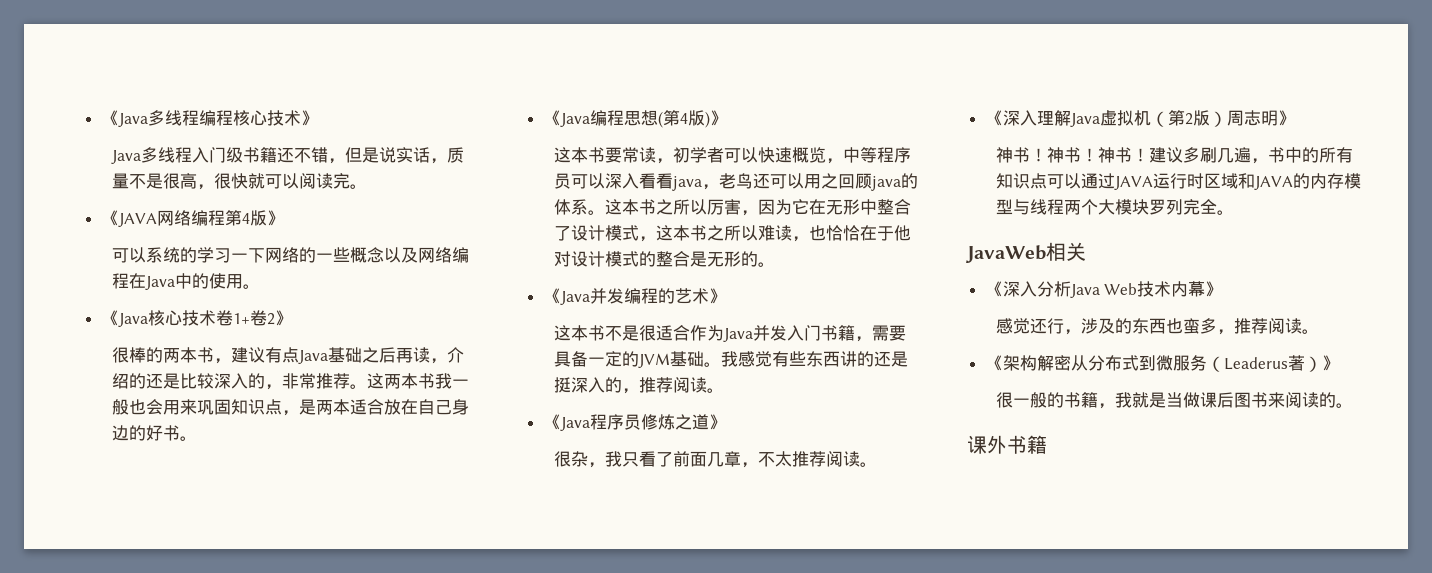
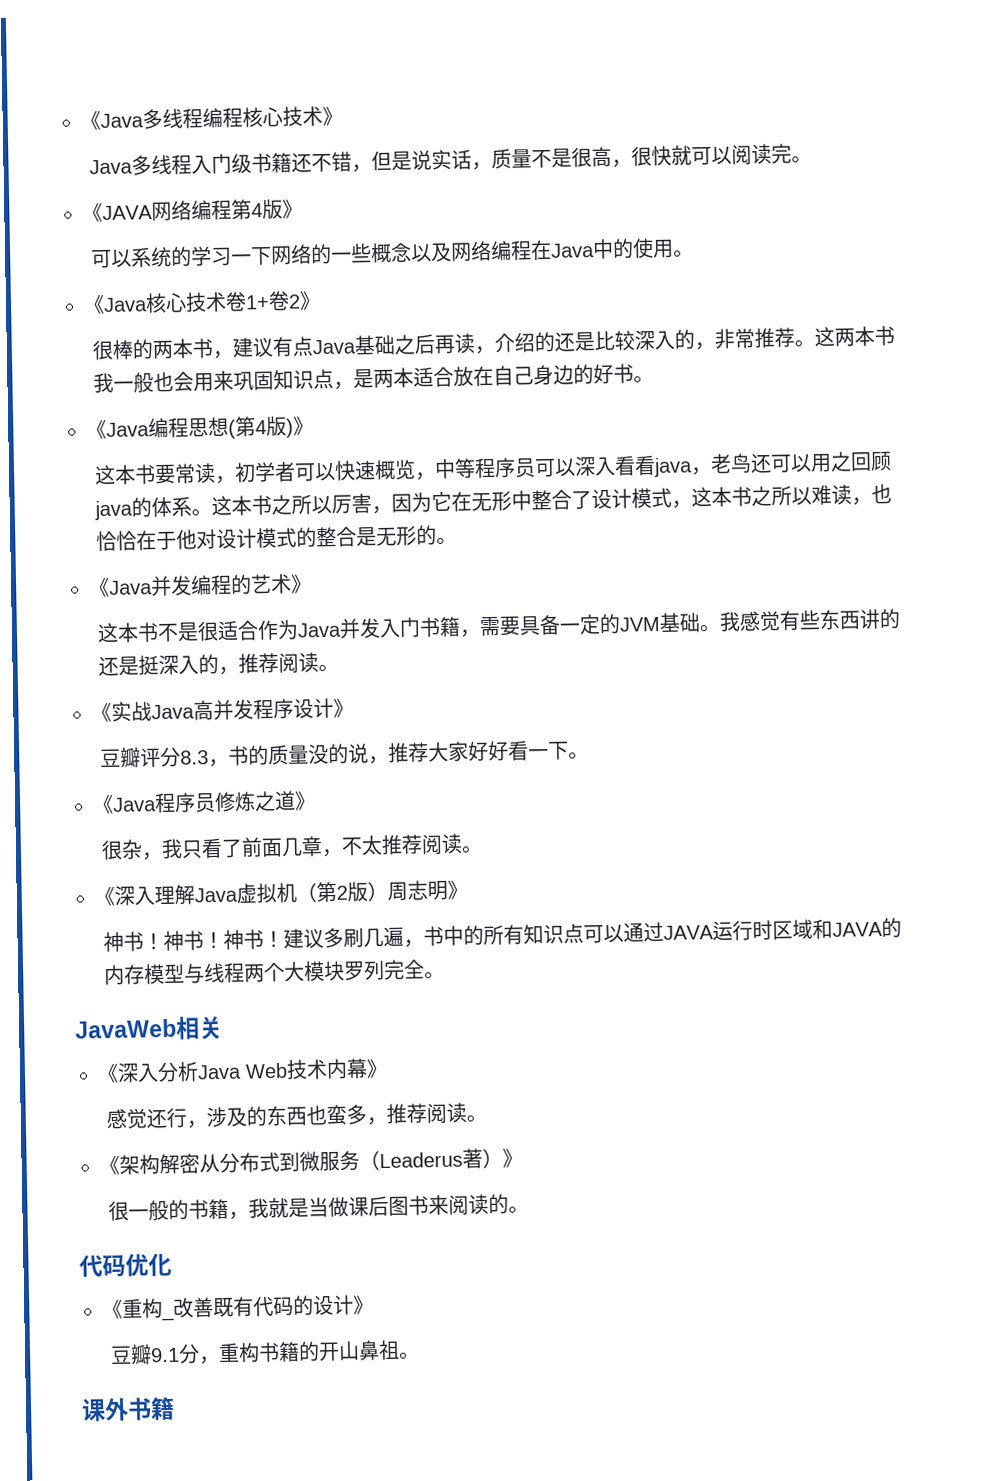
(724, 390) none -> [91,697,354,723] [99,740,589,768] // 《实战Java高并发程序设计》 // 豆瓣评分8.3，书的质量没的说，推荐大家好好看一下。
(1353, 405) none -> [79,1252,172,1278] [102,1294,374,1322] [109,1339,420,1365] // 代码优化 // 《重构_改善既有代码的设计》 // 豆瓣9.1分，重构书籍的开山鼻祖。

